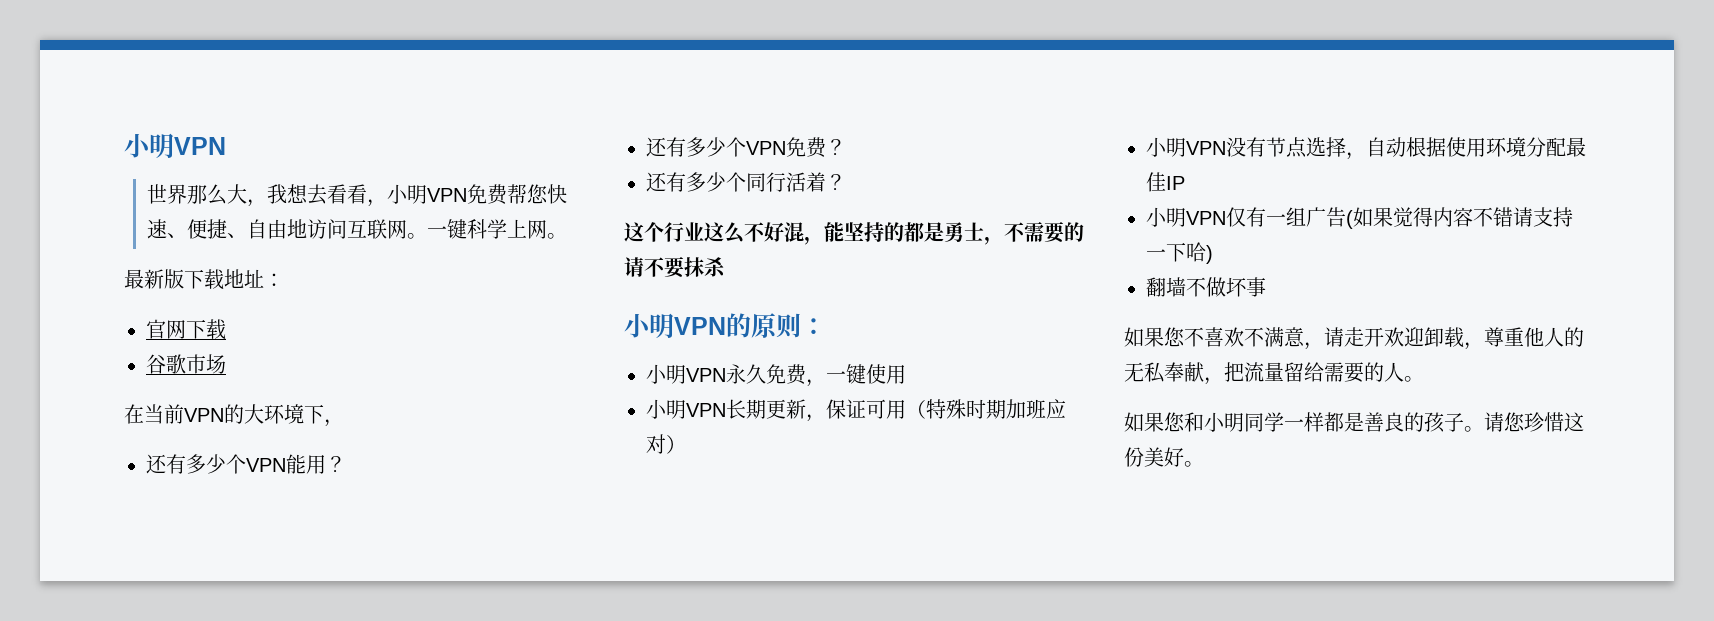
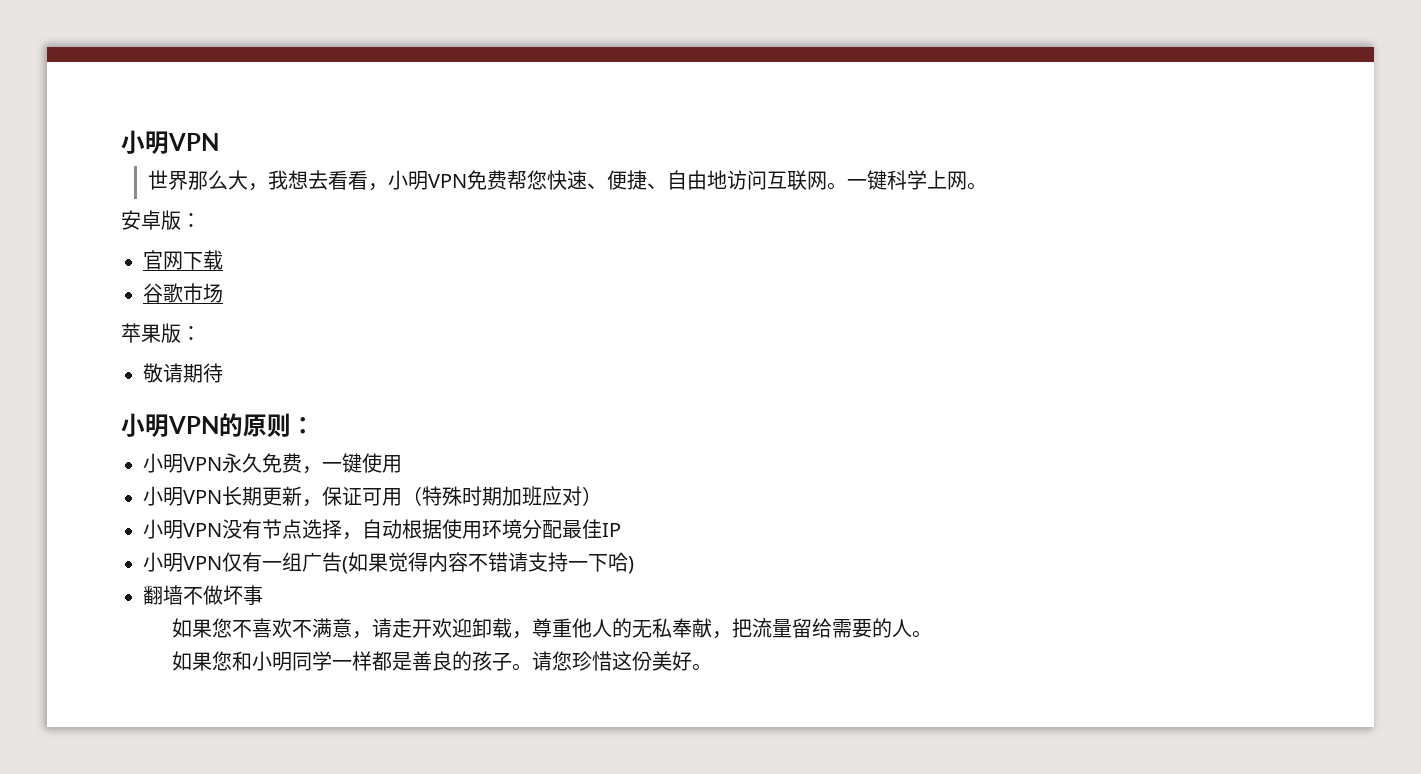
[124,269,264,290] 最新版下载地址 -> [121,210,181,230] 安卓版
[124,404,344,427] [146,454,346,474] [646,137,846,158] [646,172,846,192] [624,221,1084,245] [624,257,726,278] 在当前VPN的大环境下， // 还有多少个VPN能用？ // 还有多少个VPN免费？ // 还有多少个同行活着？ // 这个行业这么不好混，能坚持的都是勇士，不需要的请不要抹杀 -> [121,323,201,343] [143,363,223,383] 苹果版： // 敬请期待

